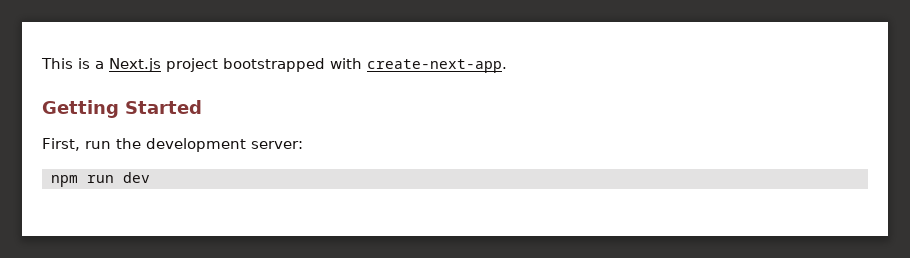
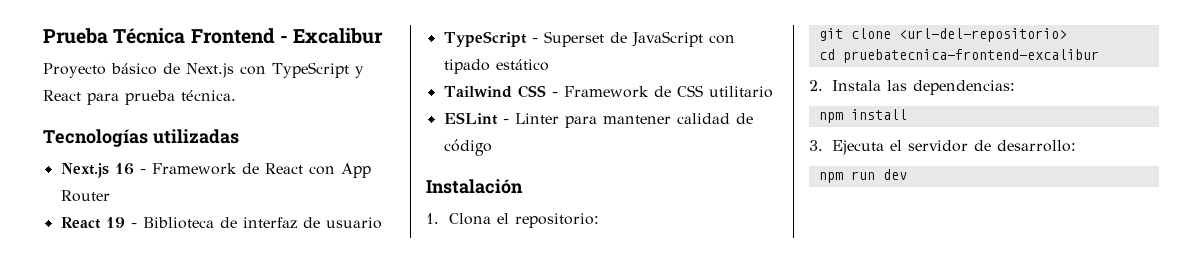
[41,58,507,73] [42,100,202,118] [42,138,303,152] This is a Next.js project bootstrapped with create-next-app. // Getting Started // First, run the development server: -> [43,28,384,44] [43,62,364,78] [43,90,236,105] [43,129,239,147] [60,163,371,178] [60,190,110,202] [60,217,382,229] [443,31,735,47] [443,59,549,74] [443,85,773,98] [443,112,753,128] [443,139,492,156] [426,179,523,194] [426,213,599,228] [818,28,1067,42] [818,49,1099,63] [809,80,1015,95] [818,109,907,123] [809,140,1076,155] Prueba Técnica Frontend - Excalibur // Proyecto básico de Next.js con TypeScript y React para prueba técnica. // Tecnologías utilizadas // Next.js 16 - Framework de React con App Router // React 19 - Biblioteca de interfaz de usuario // TypeScript - Superset de JavaScript con tipado estático // Tailwind CSS - Framework de CSS utilitario // ESLint - Linter para mantener calidad de código // Instalación // 1. Clona el repositorio: // git clone <url-del-repositorio> // cd pruebatecnica-frontend-excalibur // 2. Instala las dependencias: // npm install // 3. Ejecuta el servidor de desarrollo:

